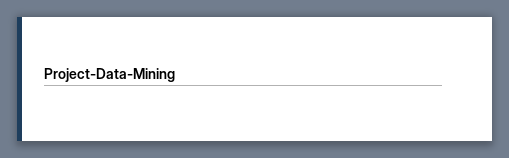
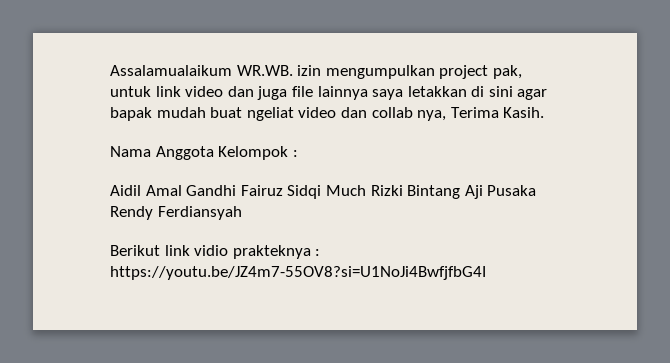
[44,68,175,82] Project-Data-Mining -> [110,65,522,79] [110,86,548,100] [110,107,545,121] [110,146,298,160] [110,185,537,199] [110,206,242,220] [110,245,321,259] [110,266,486,280] Assalamualaikum WR.WB. izin mengumpulkan project pak, untuk link video dan juga file lainnya saya letakkan di sini agar bapak mudah buat ngeliat video dan collab nya, Terima Kasih. // Nama Anggota Kelompok : // Aidil Amal Gandhi Fairuz Sidqi Much Rizki Bintang Aji Pusaka Rendy Ferdiansyah // Berikut link vidio prakteknya : https://youtu.be/JZ4m7-55OV8?si=U1NoJi4BwfjfbG4I

